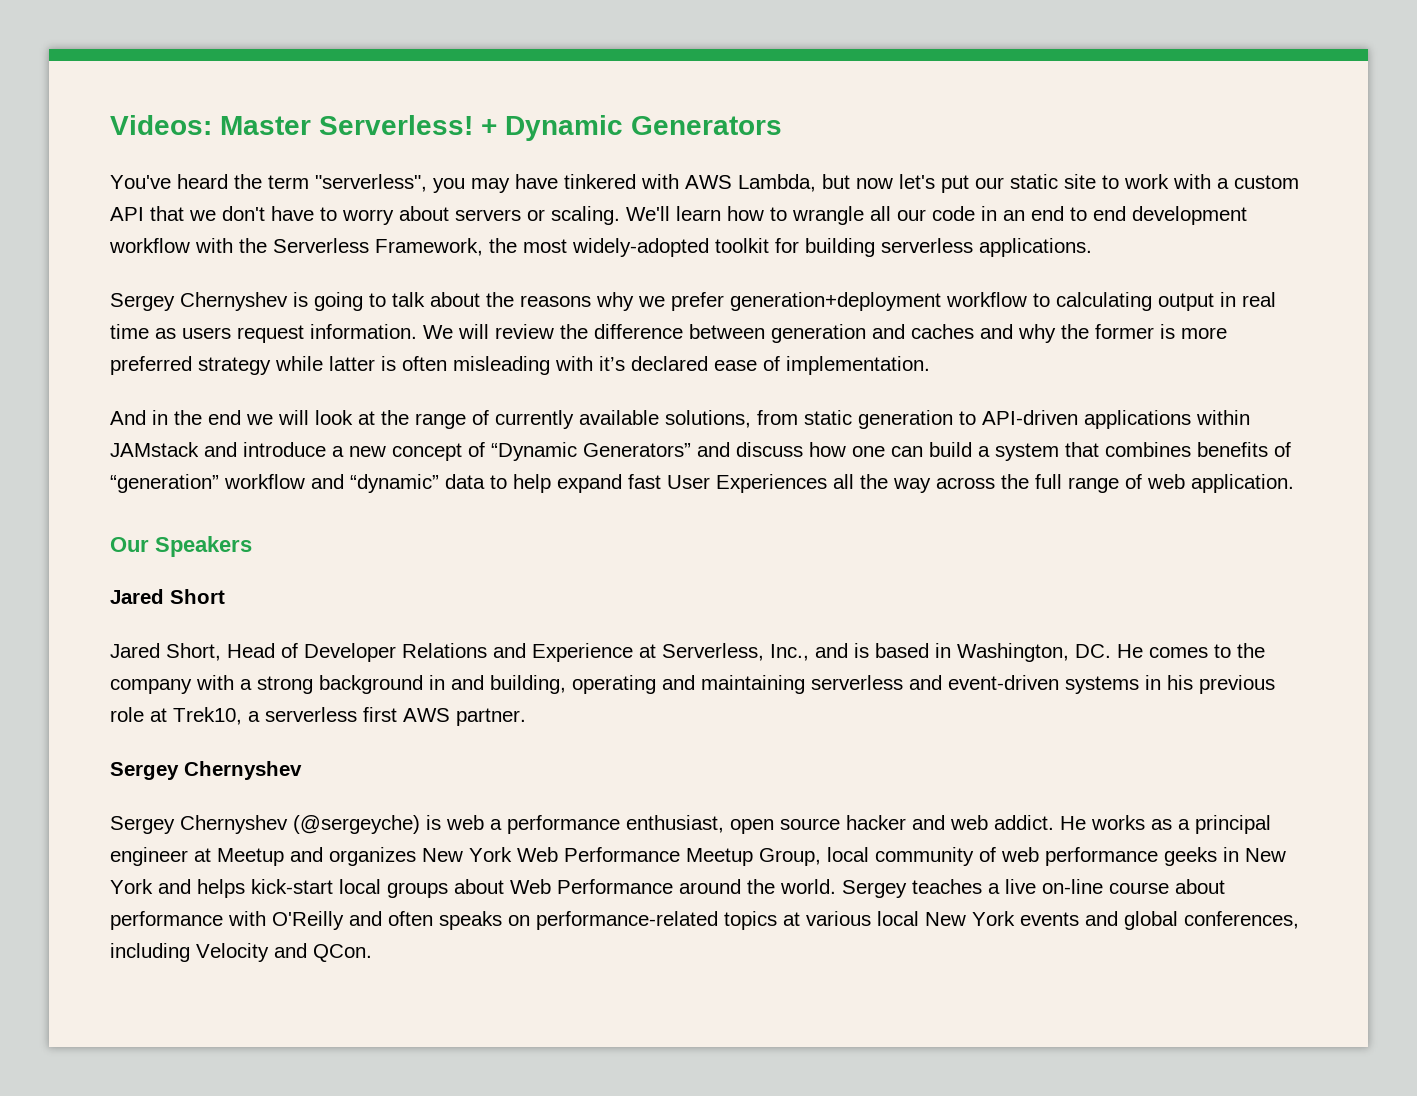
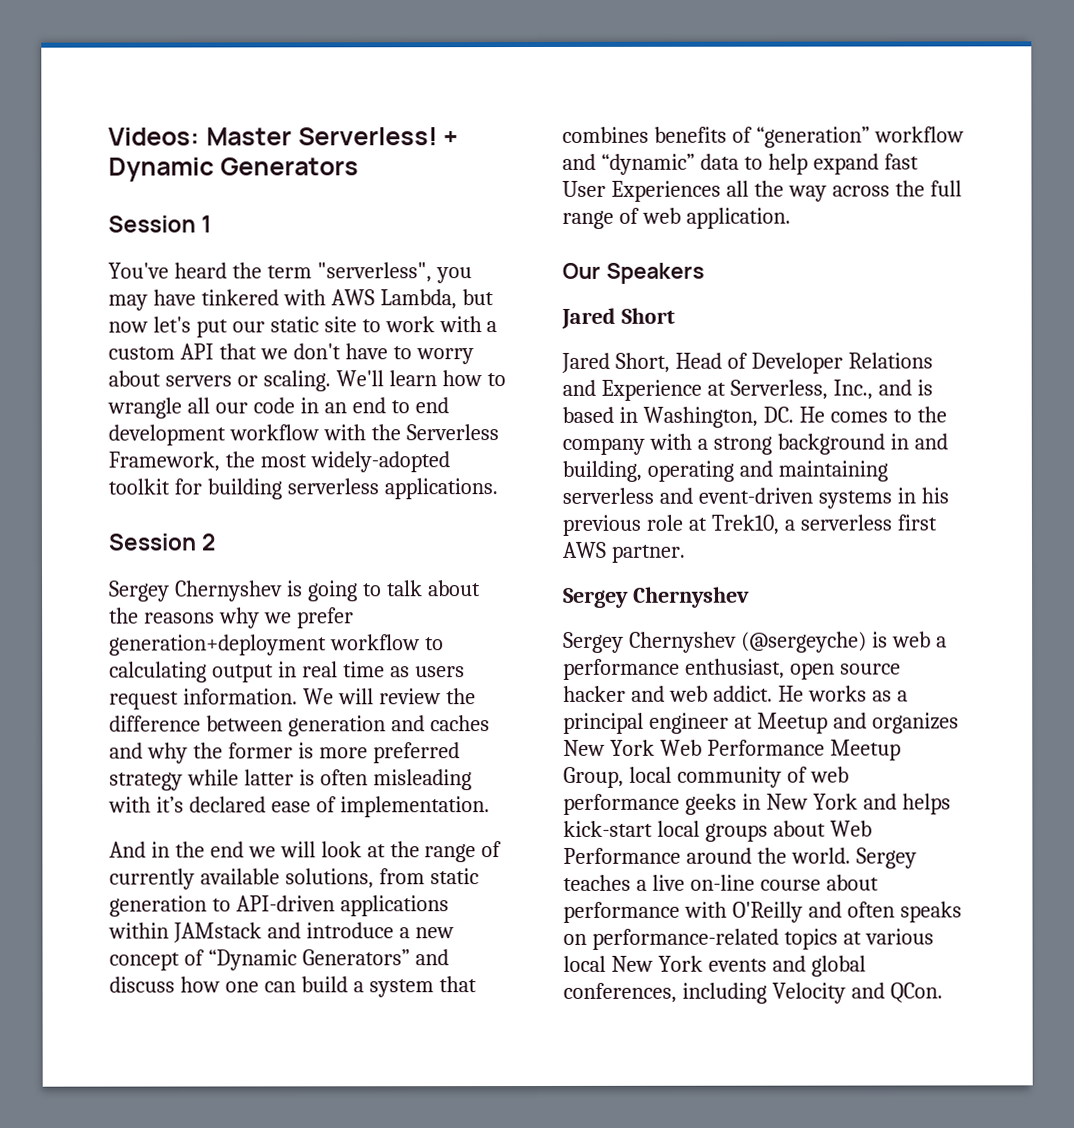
(782, 125) none -> [108,215,213,233] // Session 1
(1092, 247) none -> [108,533,216,551] // Session 2

